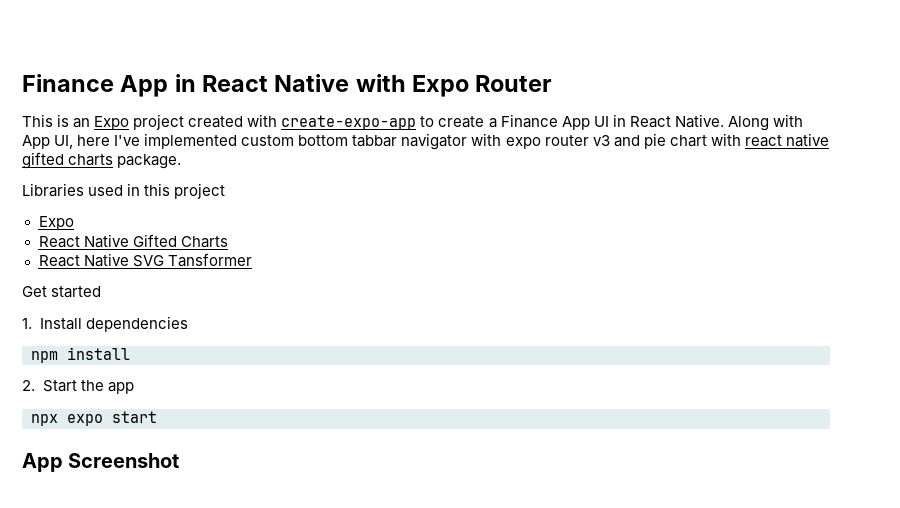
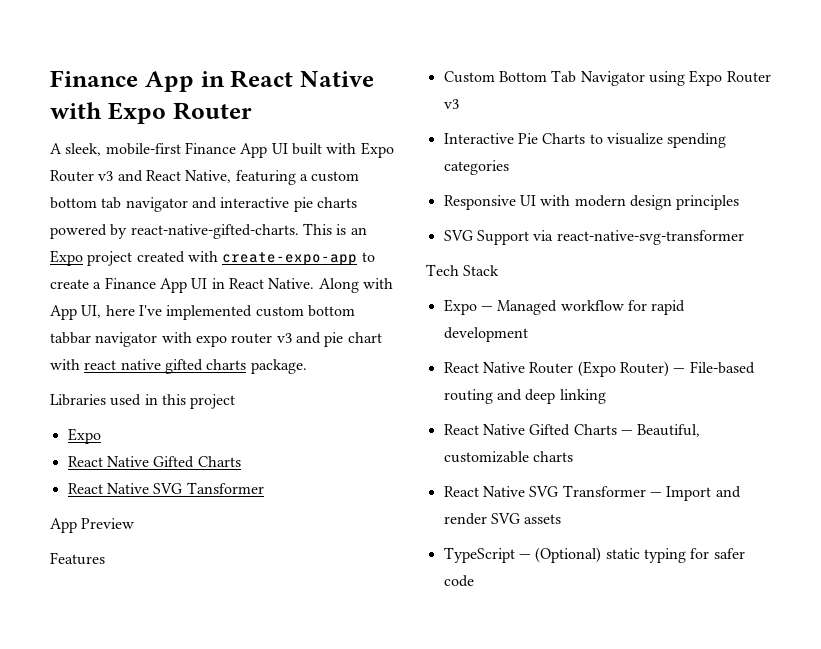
(553, 83) none -> [50,142,394,158] [50,170,360,185] [50,197,357,212] [50,224,299,239] A sleek, mobile-first Finance App UI built with Expo Router v3 and React Native, featuring a custom bottom tab navigator and interactive pie charts powered by react-native-gifted-charts.
[22,286,102,298] [22,316,188,332] [31,347,130,363] [22,380,134,394] [31,411,157,426] [22,453,180,472] Get started // 1. Install dependencies // npm install // 2. Start the app // npx expo start // App Screenshot -> [50,518,135,533] [50,552,105,565] [443,70,771,86] [443,99,459,109] [443,133,727,148] [443,160,509,175] [443,195,740,210] [443,230,744,245] [426,264,500,276] [443,299,686,315] [443,327,528,342] [443,361,755,377] [443,389,606,404] [443,424,701,437] [443,451,573,463] [443,485,741,501] [443,513,562,525] [443,547,745,563] [443,575,474,587] App Preview // Features // Custom Bottom Tab Navigator using Expo Router v3 // Interactive Pie Charts to visualize spending categories // Responsive UI with modern design principles // SVG Support via react-native-svg-transformer // Tech Stack // Expo — Managed workflow for rapid development // React Native Router (Expo Router) — File-based routing and deep linking // React Native Gifted Charts — Beautiful, customizable charts // React Native SVG Transformer — Import and render SVG assets // TypeScript — (Optional) static typing for safer code

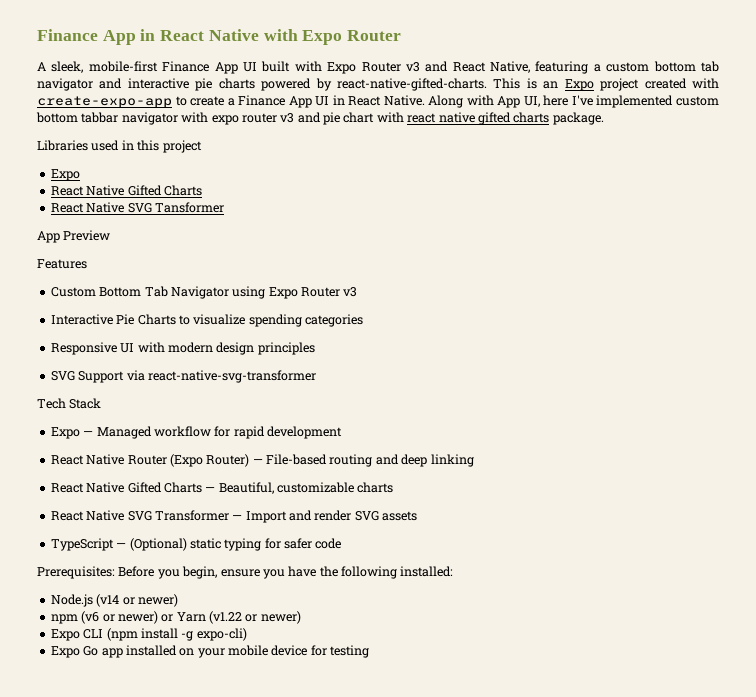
(474, 581) none -> [37,566,454,579] [50,594,178,607] [50,611,301,624] [50,628,247,641] [50,645,370,658] // Prerequisites: Before you begin, ensure you have the following installed: // Node.js (v14 or newer) // npm (v6 or newer) or Yarn (v1.22 or newer) // Expo CLI (npm install -g expo-cli) // Expo Go app installed on your mobile device for testing

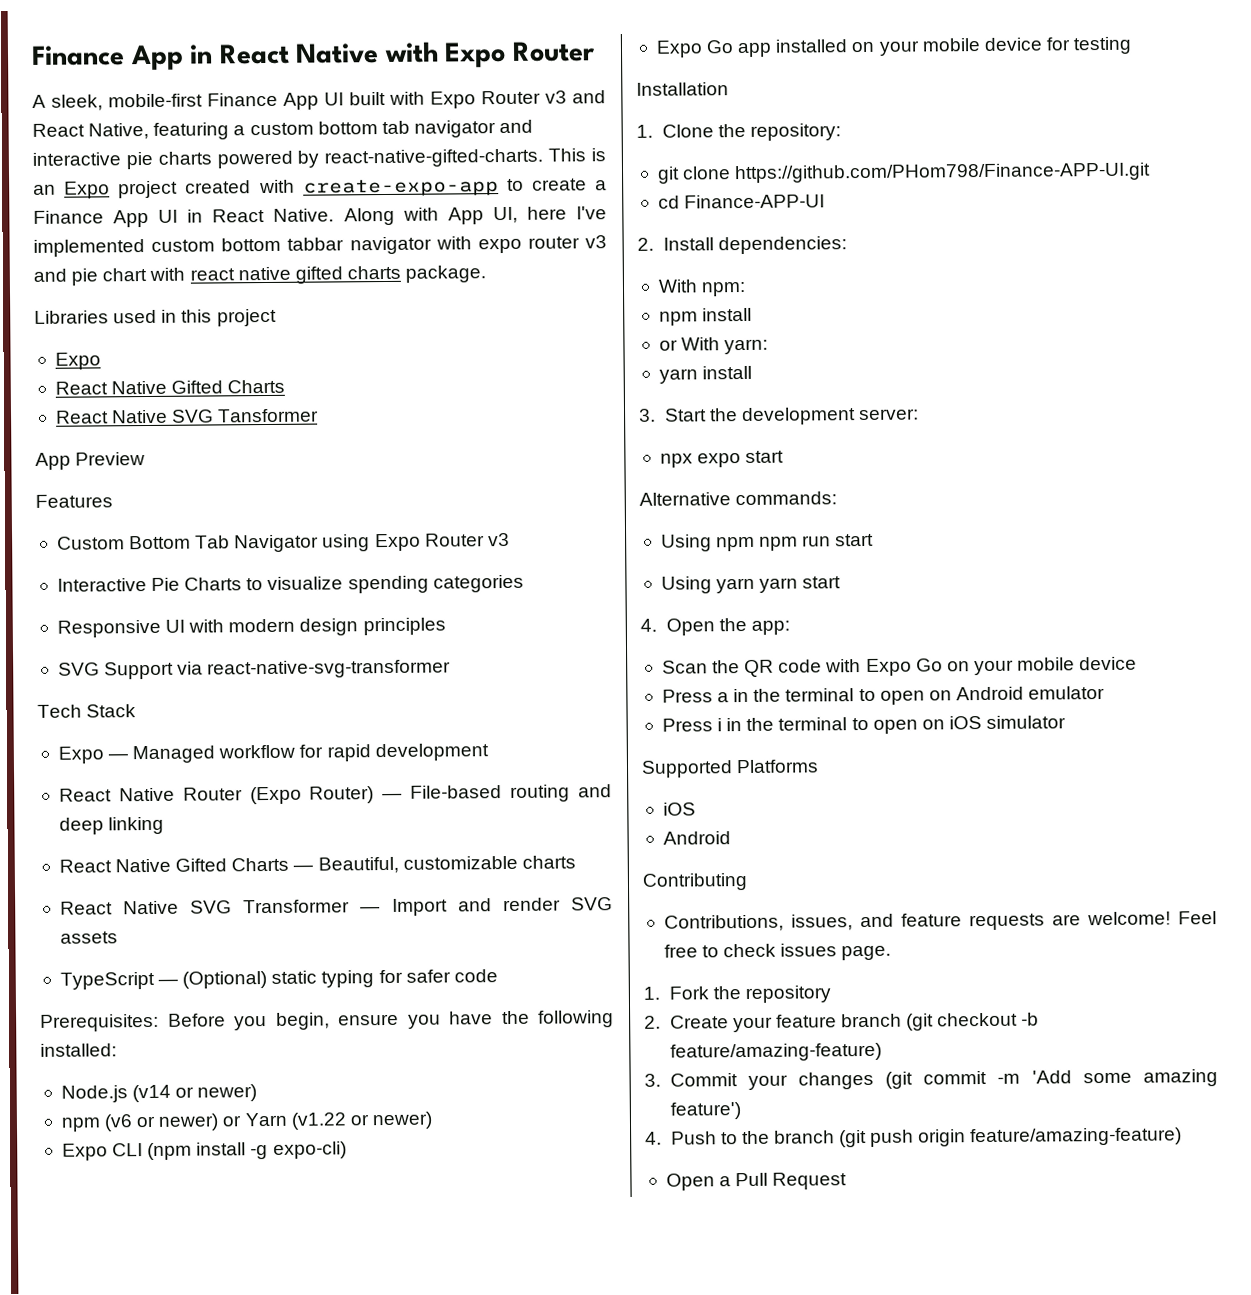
(370, 651) none -> [636,82,729,96] [636,123,841,141] [656,162,1152,184] [657,194,826,209] [637,236,847,255] [657,279,747,297] [658,307,753,326] [658,337,769,355] [658,365,753,384] [639,407,919,426] [659,450,785,468] [639,491,838,506] [660,533,875,552] [660,576,842,594] [640,617,790,636] [661,656,1138,678] [661,685,1106,705] [661,715,1067,734] [641,759,820,778] [662,802,696,816] [662,831,731,845] [642,872,748,891] [663,911,1217,932] [663,943,892,961] [643,985,831,1004] [644,1012,1040,1033] [669,1042,882,1062] [644,1069,1218,1090] [669,1102,741,1120] [645,1127,1183,1148] [665,1172,848,1191] // Installation // 1. Clone the repository: // git clone https://github.com/PHom798/Finance-APP-UI.git // cd Finance-APP-UI // 2. Install dependencies: // With npm: // npm install // or With yarn: // yarn install // 3. Start the development server: // npx expo start // Alternative commands: // Using npm npm run start // Using yarn yarn start // 4. Open the app: // Scan the QR code with Expo Go on your mobile device // Press a in the terminal to open on Android emulator // Press i in the terminal to open on iOS simulator // Supported Platforms // iOS // Android // Contributing // Contributions, issues, and feature requests are welcome! Feel free to check issues page. // 1. Fork the repository // 2. Create your feature branch (git checkout -b feature/amazing-feature) // 3. Commit your changes (git commit -m 'Add some amazing feature') // 4. Push to the branch (git push origin feature/amazing-feature) // Open a Pull Request

